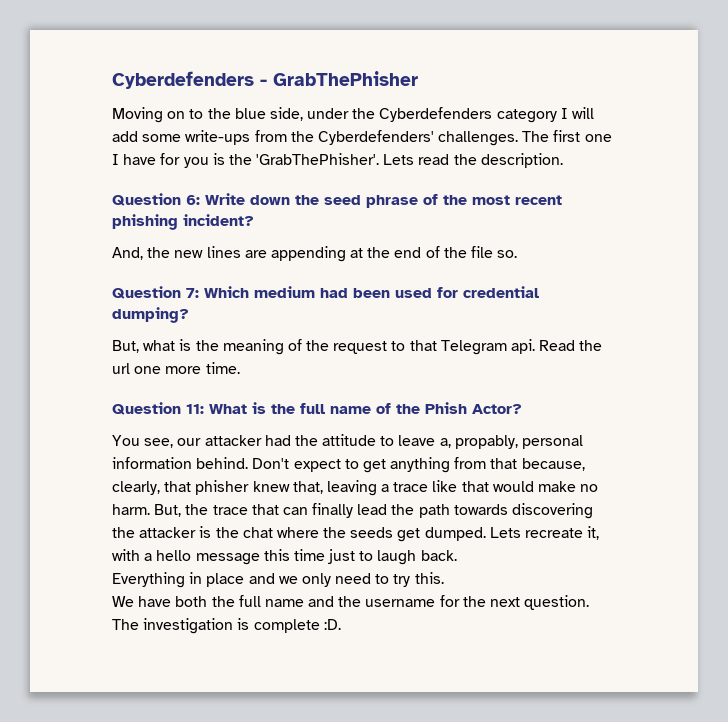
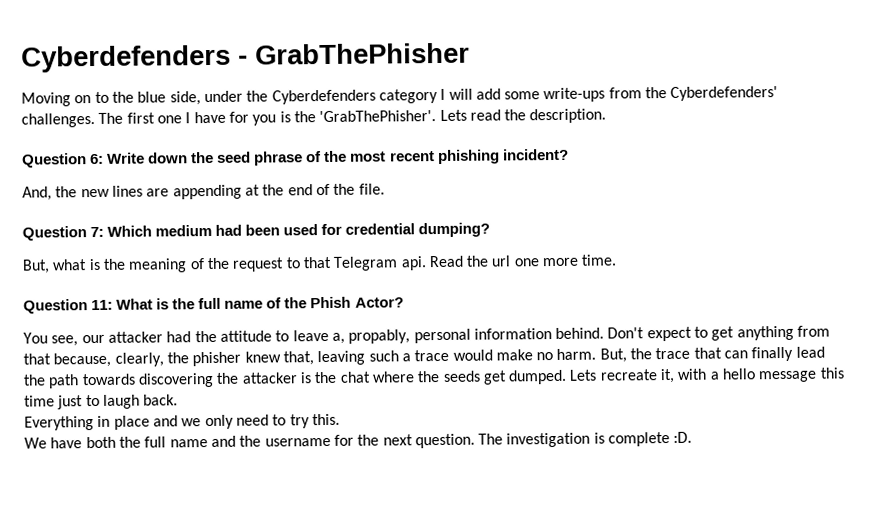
[471,246,518,258] file so. -> [358,183,385,195] file.
[164,481,192,492] that -> [166,352,189,364] the
(377, 488) none -> [368,350,399,362] such
[432,480,489,492] like that -> (450, 355) none

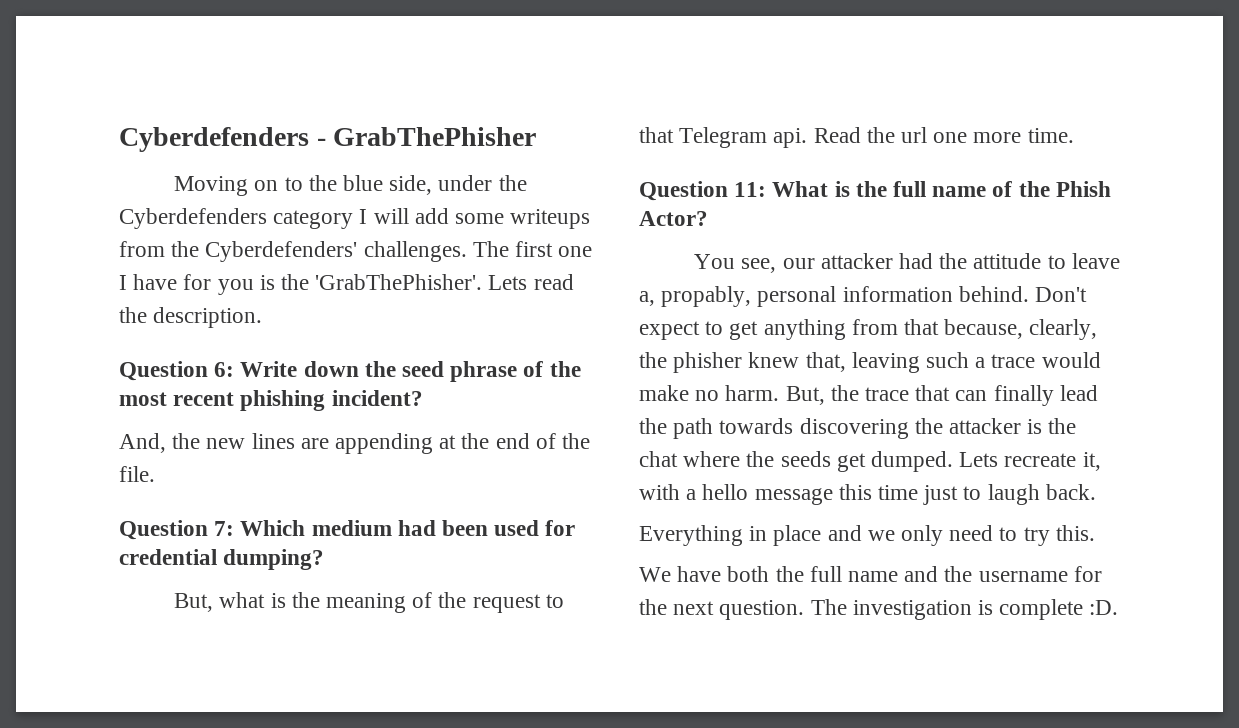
[543,87,606,103] write-ups -> [510,209,591,229] writeups

